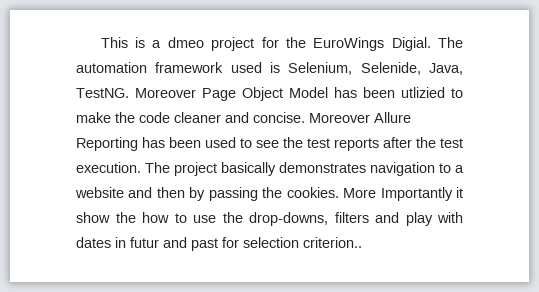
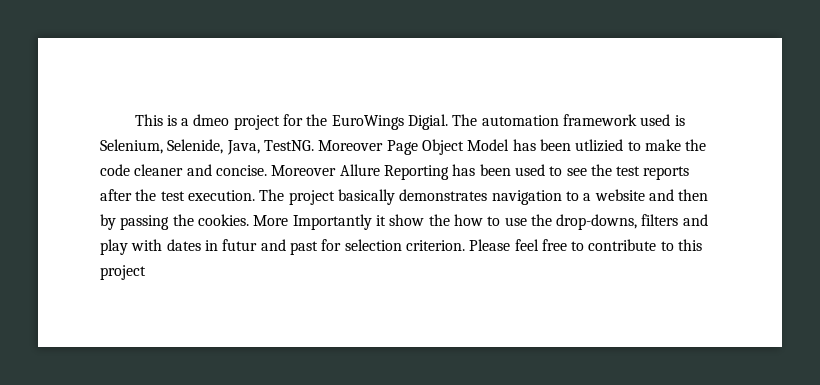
[303,237,362,248] criterion.. -> [405,239,703,251] [100,265,146,280] criterion. Please feel free to contribute to this project

